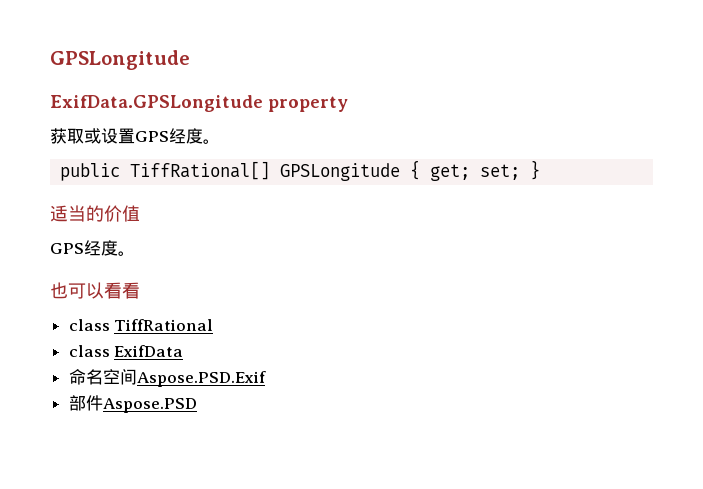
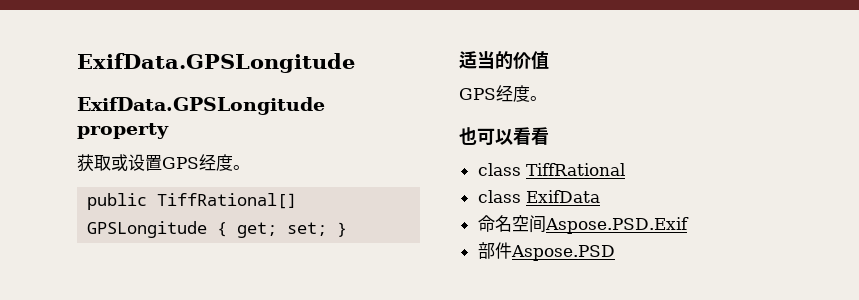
[50,50,190,70] GPSLongitude -> [77,53,355,73] ExifData.GPSLongitude

